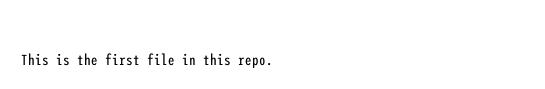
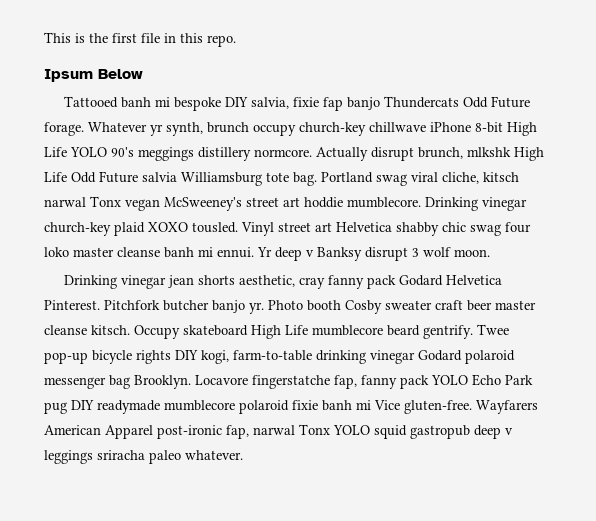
(273, 62) none -> [44,69,143,82] [64,96,531,111] [44,122,537,136] [44,147,544,161] [44,171,519,186] [44,196,527,211] [44,222,531,236] [44,247,490,261] [64,275,503,289] [44,300,536,314] [44,324,509,339] [44,350,515,364] [44,374,533,389] [44,400,538,414] [44,424,513,439] [44,450,243,464] // Ipsum Below // Tattooed banh mi bespoke DIY salvia, fixie fap banjo Thundercats Odd Future forage. Whatever yr synth, brunch occupy church-key chillwave iPhone 8-bit High Life YOLO 90's meggings distillery normcore. Actually disrupt brunch, mlkshk High Life Odd Future salvia Williamsburg tote bag. Portland swag viral cliche, kitsch narwal Tonx vegan McSweeney's street art hoddie mumblecore. Drinking vinegar church-key plaid XOXO tousled. Vinyl street art Helvetica shabby chic swag four loko master cleanse banh mi ennui. Yr deep v Banksy disrupt 3 wolf moon. // Drinking vinegar jean shorts aesthetic, cray fanny pack Godard Helvetica Pinterest. Pitchfork butcher banjo yr. Photo booth Cosby sweater craft beer master cleanse kitsch. Occupy skateboard High Life mumblecore beard gentrify. Twee pop-up bicycle rights DIY kogi, farm-to-table drinking vinegar Godard polaroid messenger bag Brooklyn. Locavore fingerstatche fap, fanny pack YOLO Echo Park pug DIY readymade mumblecore polaroid fixie banh mi Vice gluten-free. Wayfarers American Apparel post-ironic fap, narwal Tonx YOLO squid gastropub deep v leggings sriracha paleo whatever.

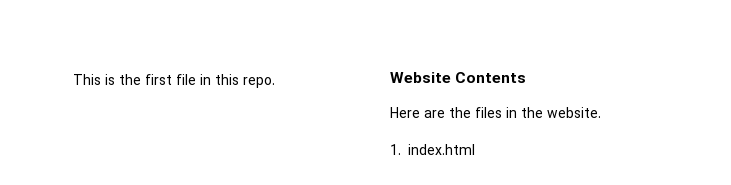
[44,69,143,82] [64,96,531,111] [44,122,537,136] [44,147,544,161] [44,171,519,186] [44,196,527,211] [44,222,531,236] [44,247,490,261] [64,275,503,289] [44,300,536,314] [44,324,509,339] [44,350,515,364] [44,374,533,389] [44,400,538,414] [44,424,513,439] [44,450,243,464] Ipsum Below // Tattooed banh mi bespoke DIY salvia, fixie fap banjo Thundercats Odd Future forage. Whatever yr synth, brunch occupy church-key chillwave iPhone 8-bit High Life YOLO 90's meggings distillery normcore. Actually disrupt brunch, mlkshk High Life Odd Future salvia Williamsburg tote bag. Portland swag viral cliche, kitsch narwal Tonx vegan McSweeney's street art hoddie mumblecore. Drinking vinegar church-key plaid XOXO tousled. Vinyl street art Helvetica shabby chic swag four loko master cleanse banh mi ennui. Yr deep v Banksy disrupt 3 wolf moon. // Drinking vinegar jean shorts aesthetic, cray fanny pack Godard Helvetica Pinterest. Pitchfork butcher banjo yr. Photo booth Cosby sweater craft beer master cleanse kitsch. Occupy skateboard High Life mumblecore beard gentrify. Twee pop-up bicycle rights DIY kogi, farm-to-table drinking vinegar Godard polaroid messenger bag Brooklyn. Locavore fingerstatche fap, fanny pack YOLO Echo Park pug DIY readymade mumblecore polaroid fixie banh mi Vice gluten-free. Wayfarers American Apparel post-ironic fap, narwal Tonx YOLO squid gastropub deep v leggings sriracha paleo whatever. -> [390,72,527,83] [390,107,601,118] [390,144,476,155] Website Contents // Here are the files in the website. // 1. index.html

